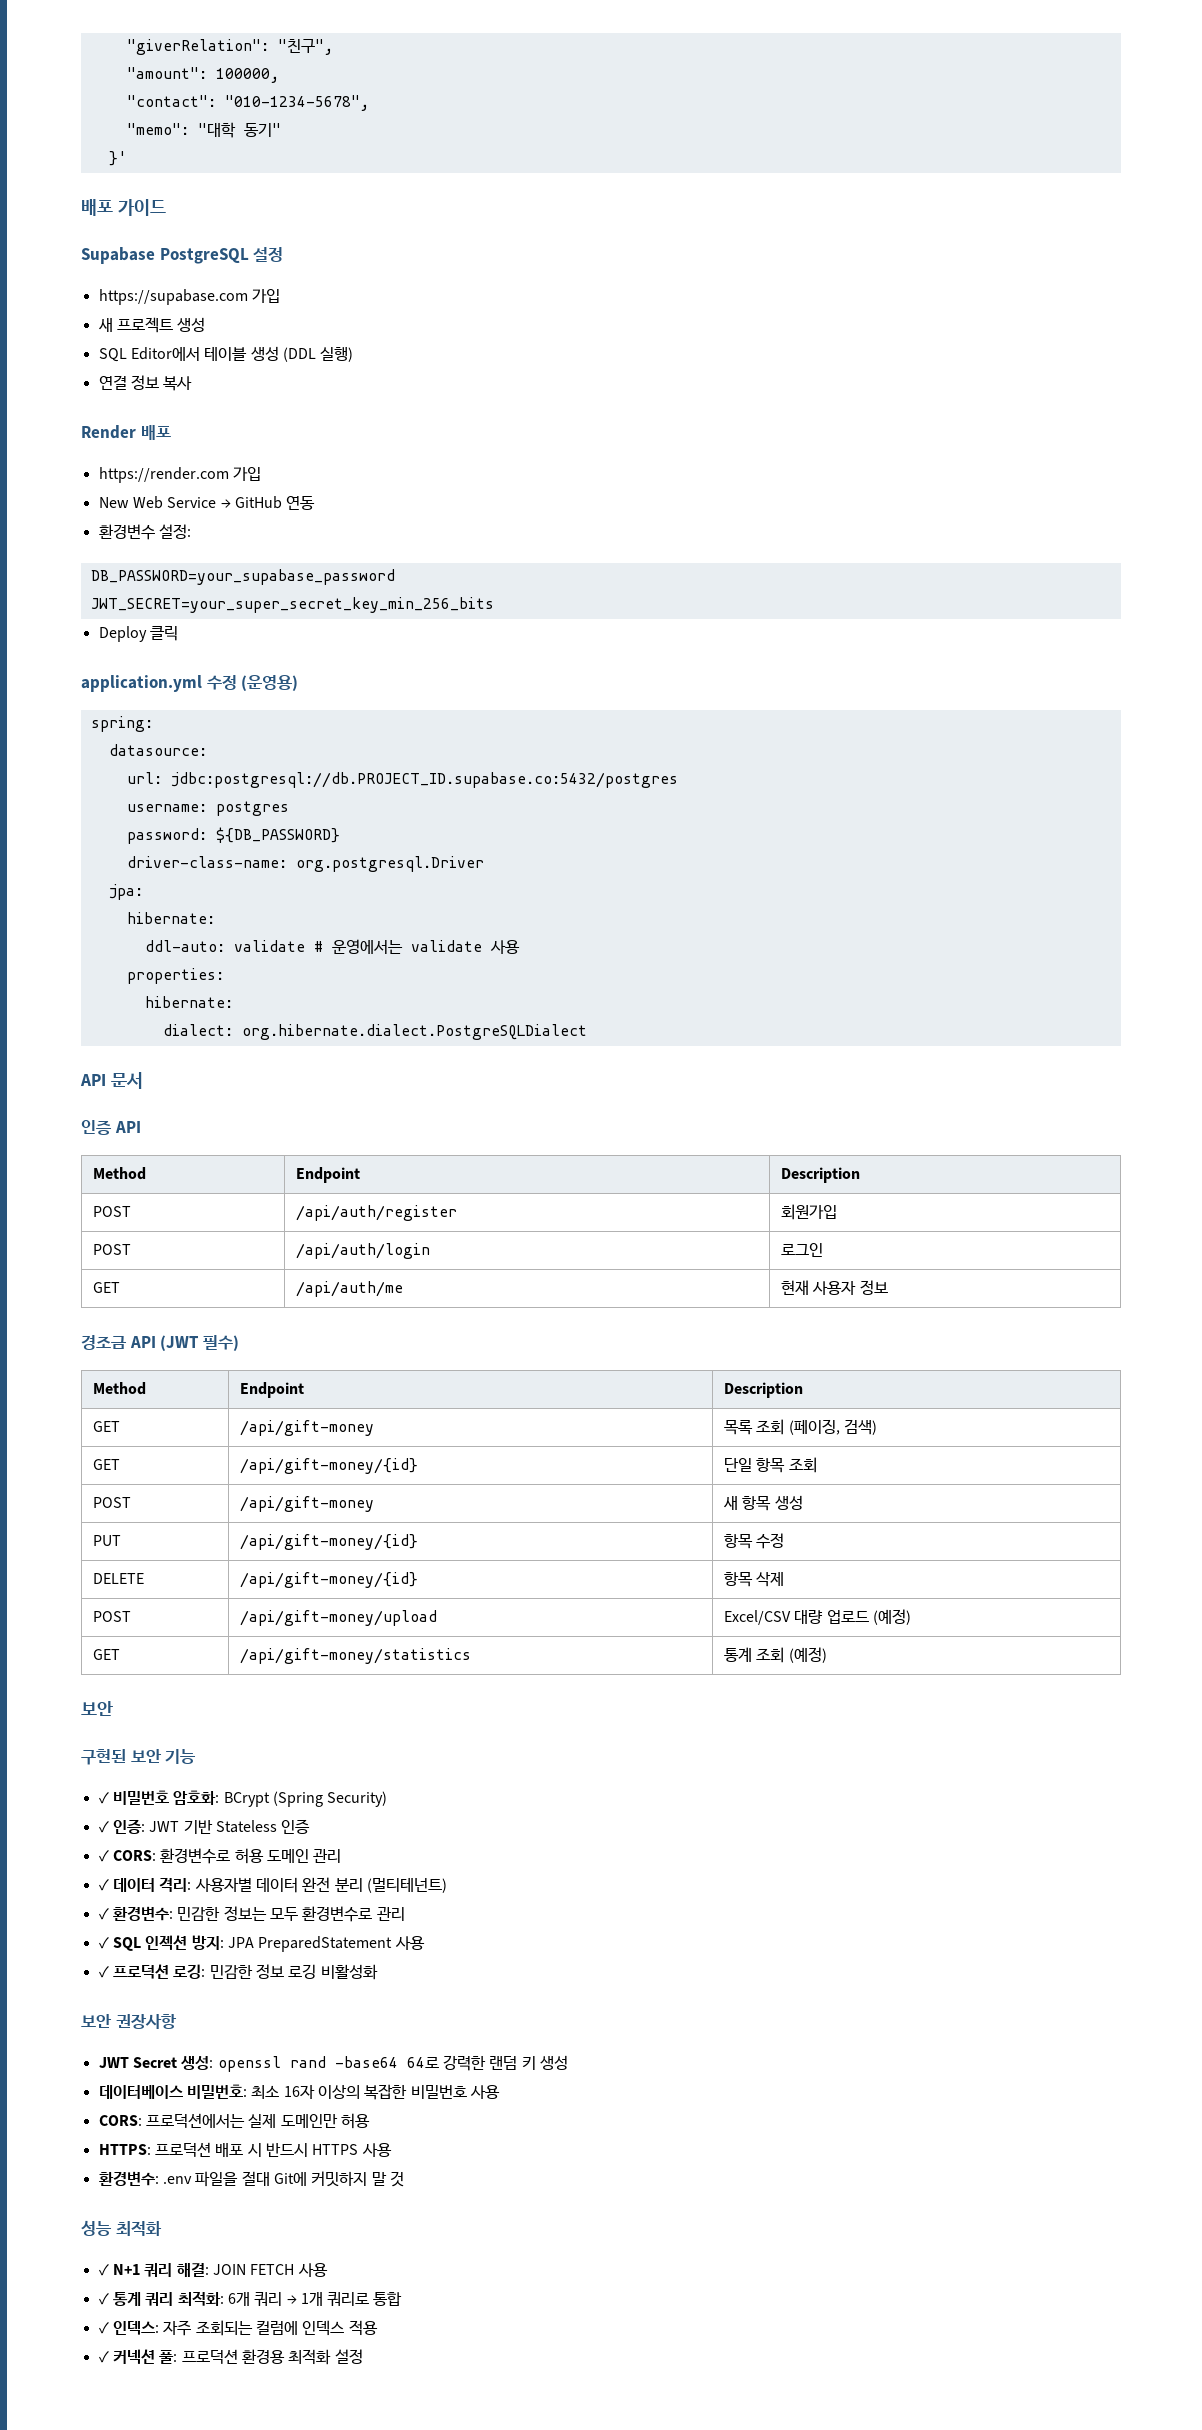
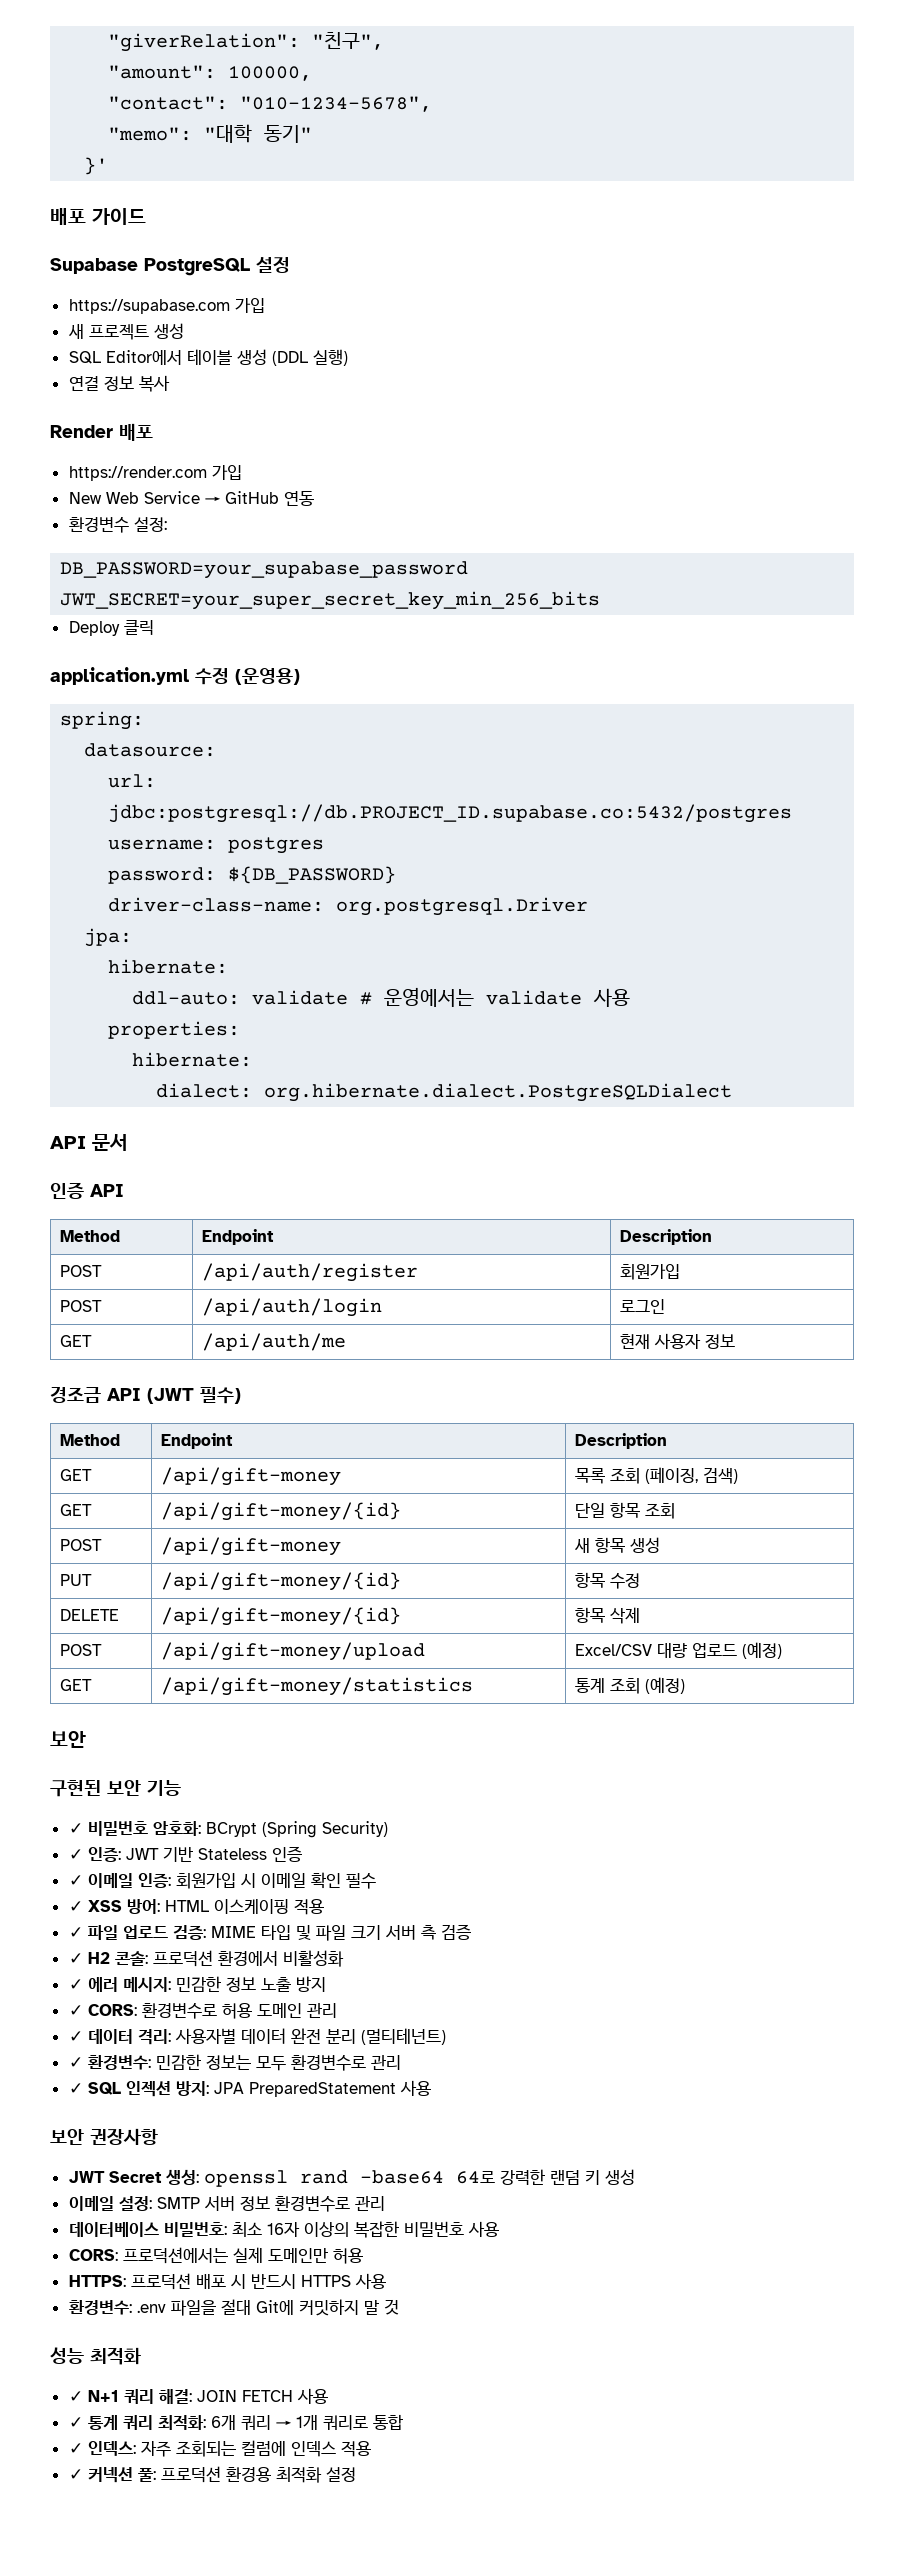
(311, 1826) none -> [68,1872,376,1889] [68,1899,324,1915] [68,1924,471,1941] [68,1950,344,1967] [68,1976,326,1992] // ✓ 이메일 인증: 회원가입 시 이메일 확인 필수 // ✓ XSS 방어: HTML 이스케이핑 적용 // ✓ 파일 업로드 검증: MIME 타입 및 파일 크기 서버 측 검증 // ✓ H2 콘솔: 프로덕션 환경에서 비활성화 // ✓ 에러 메시지: 민감한 정보 노출 방지
[98,1964,378,1980] // ✓ 프로덕션 로깅: 민감한 정보 로깅 비활성화 -> (431, 2088) none
(568, 2062) none -> [68,2196,385,2212] // 이메일 설정: SMTP 서버 정보 환경변수로 관리

